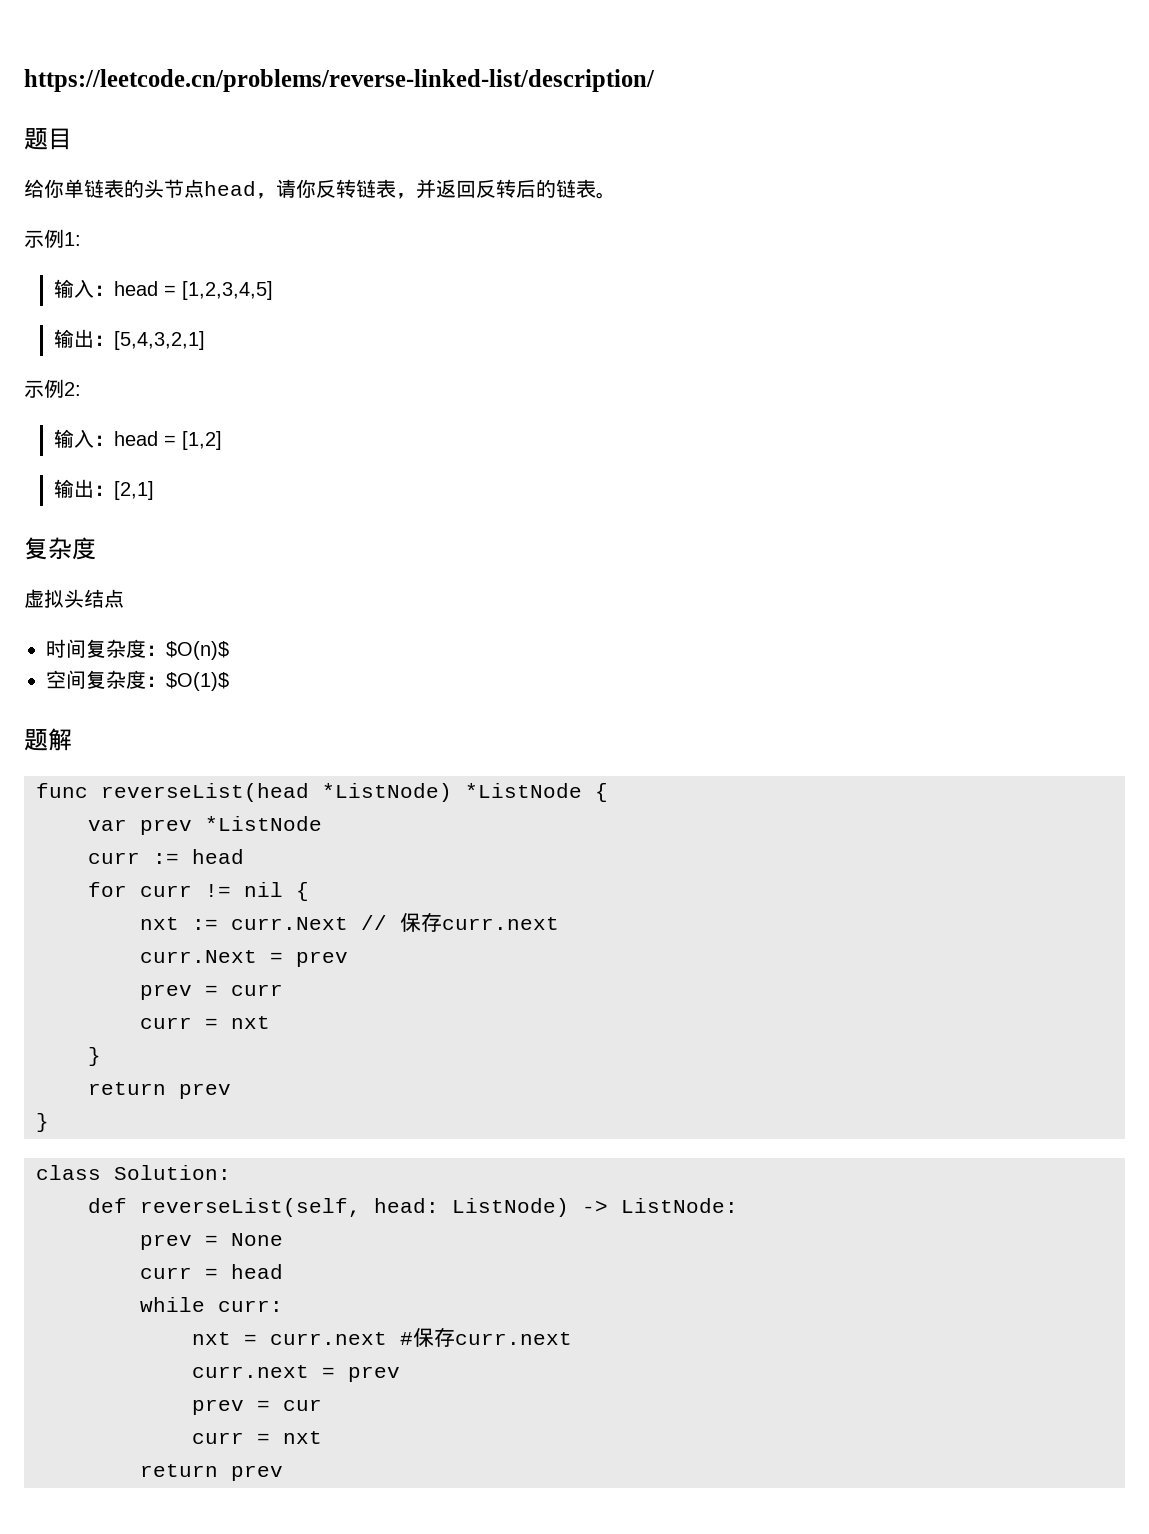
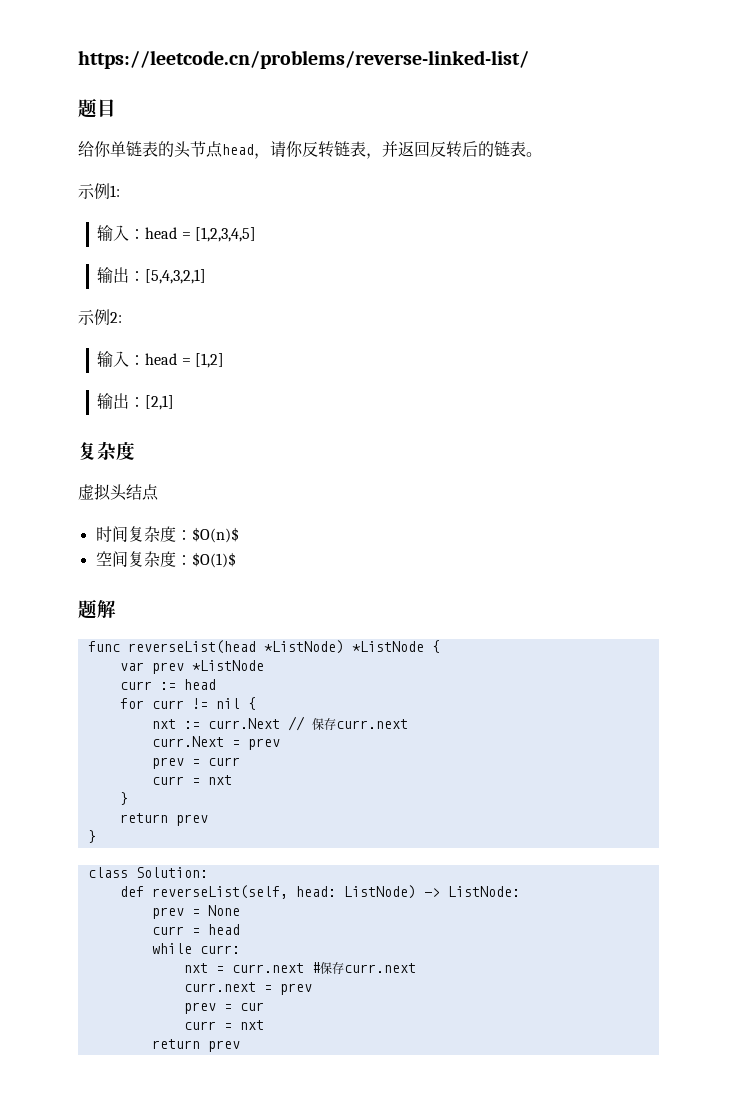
[24,69,655,92] https://leetcode.cn/problems/reverse-linked-list/description/ -> [78,50,529,69] https://leetcode.cn/problems/reverse-linked-list/

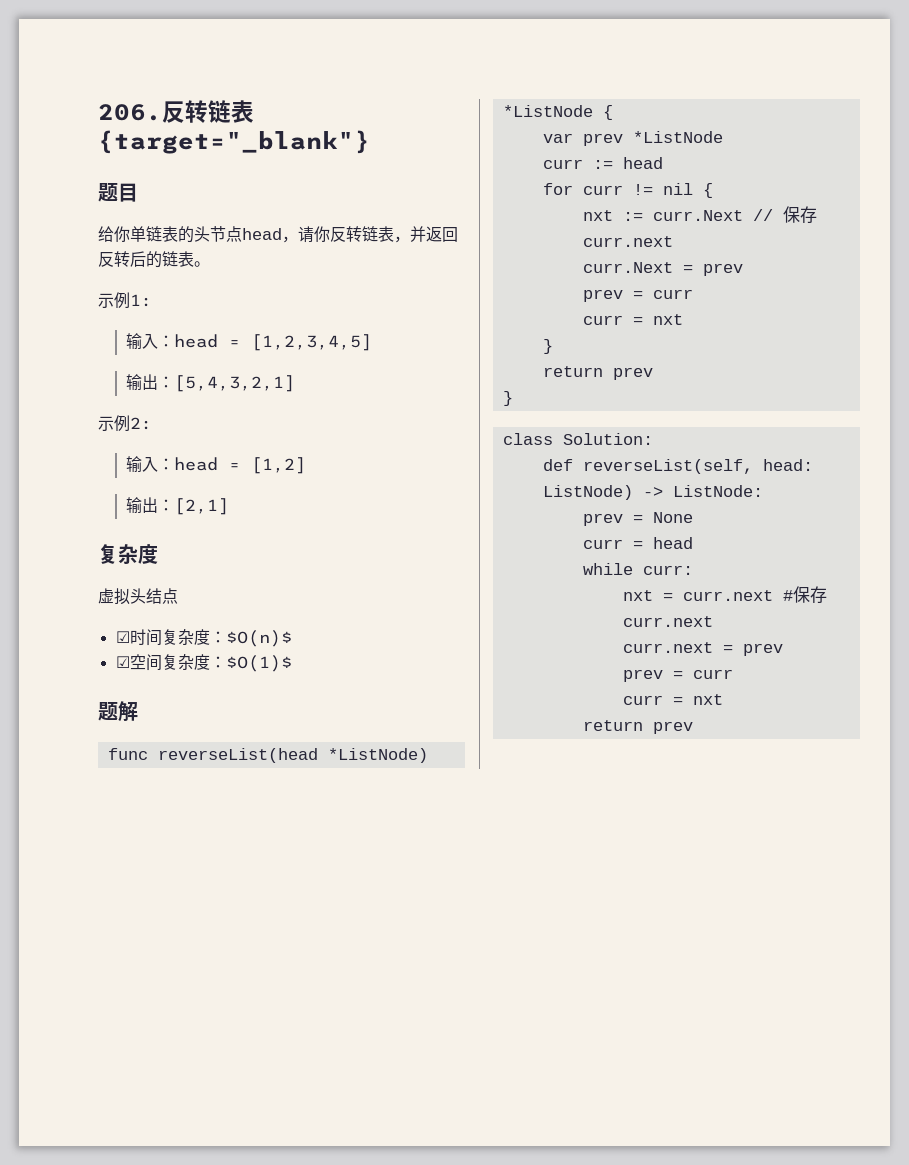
[78,50,529,69] https://leetcode.cn/problems/reverse-linked-list/ -> [98,100,254,123] [98,130,370,154] 206.反转链表{target="_blank"}
(159, 492) none -> [115,631,130,643] ☑
(239, 535) none -> [115,656,130,668] ☑
[239,1002,264,1011] cur -> [692,669,733,679] curr

